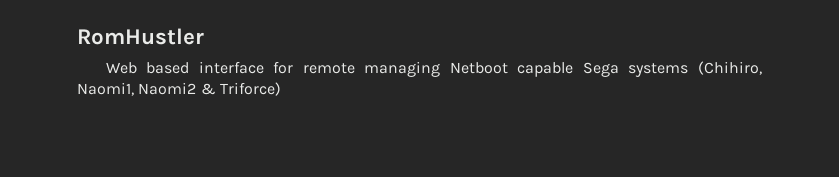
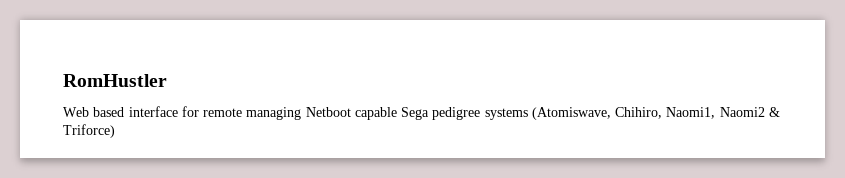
[628,61,763,77] systems (Chihiro, -> [432,107,663,120] pedigree systems (Atomiswave, Chihiro,

